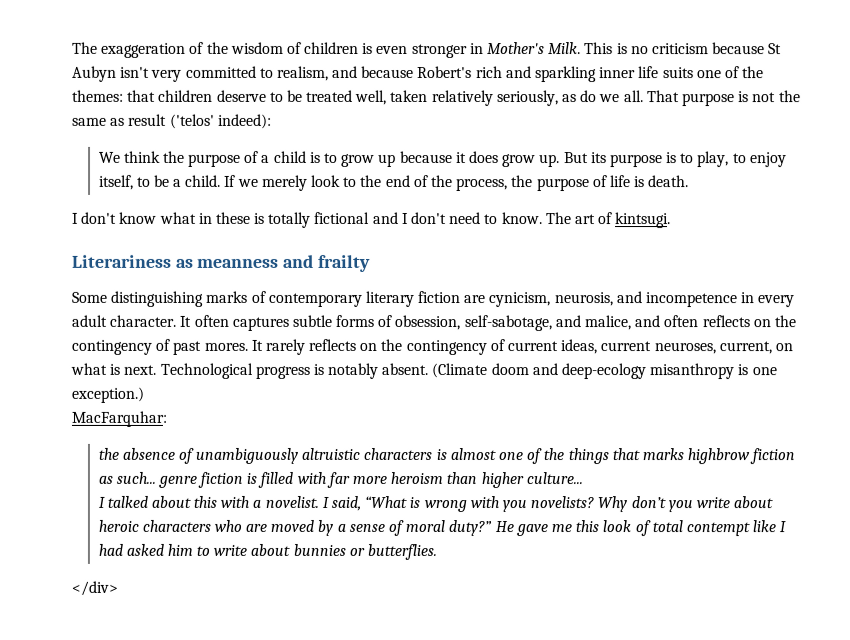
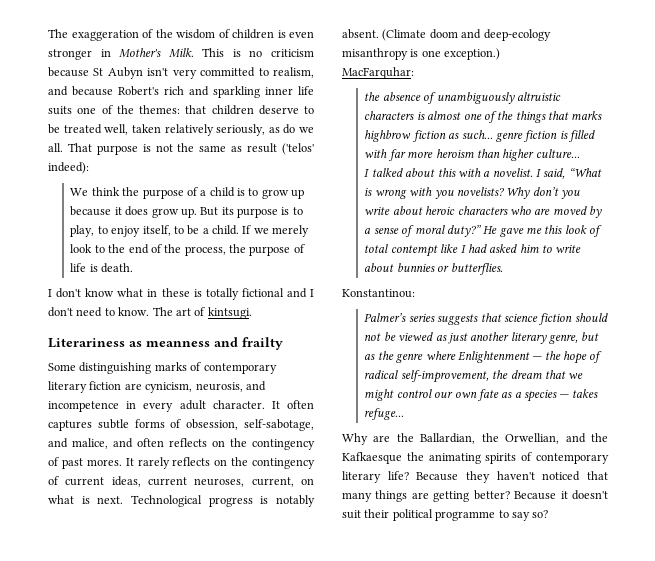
[71,580,118,596] </div> -> [342,289,415,298] [364,313,608,325] [364,332,600,344] [364,351,603,364] [364,370,584,383] [364,389,598,402] [364,408,405,420] [342,433,608,445] [342,452,609,464] [342,471,608,483] [342,490,608,502] [342,509,549,521] Konstantinou: // Palmer’s series suggests that science fiction should not be viewed as just another literary genre, but as the genre where Enlightenment — the hope of radical self-improvement, the dream that we might control our own fate as a species — takes refuge... // Why are the Ballardian, the Orwellian, and the Kafkaesque the animating spirits of contemporary literary life? Because they haven't noticed that many things are getting better? Because it doesn't suit their political programme to say so?

